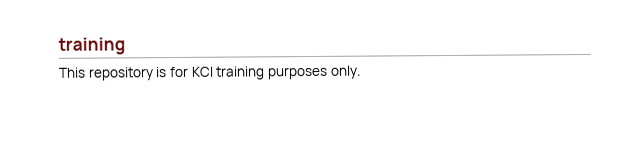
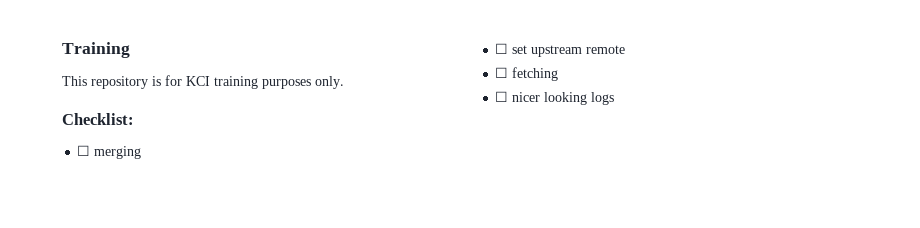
[58,37,125,55] training -> [62,42,130,58] Training
(361, 72) none -> [62,113,134,125] [77,145,142,159] [495,43,626,57] [495,67,559,81] [495,91,615,105] // Checklist: // ☐ merging // ☐ set upstream remote // ☐ fetching // ☐ nicer looking logs

